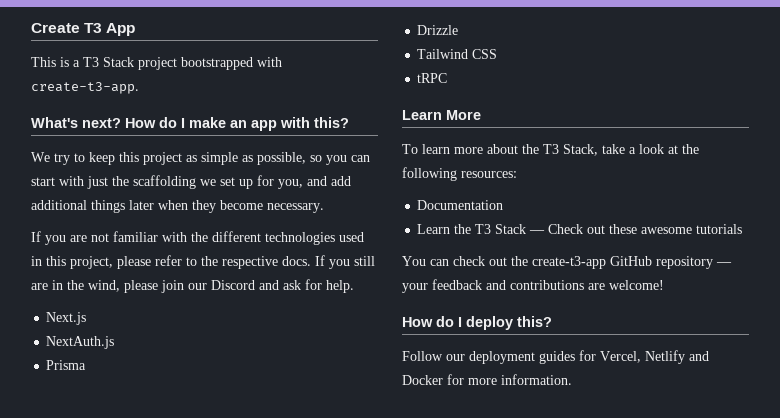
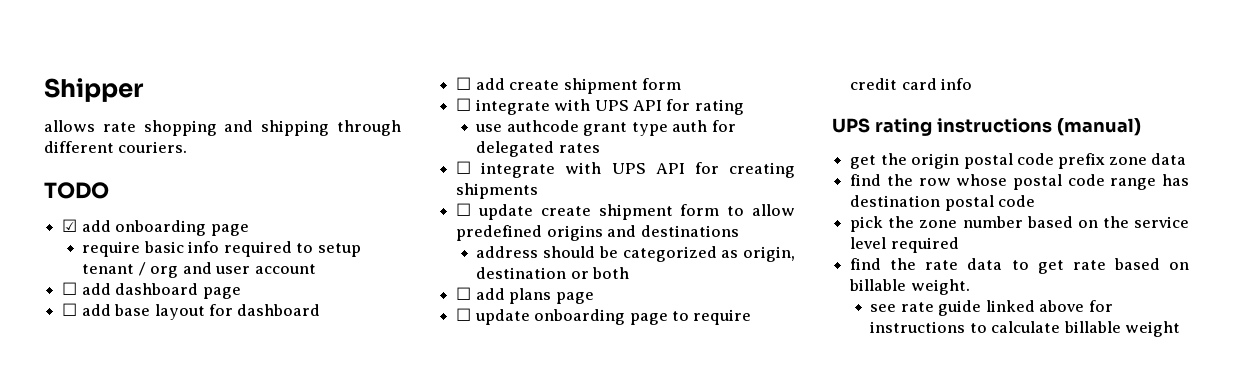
[31,23,136,36] [31,57,282,70] [31,82,139,94] [31,117,349,131] [31,152,370,165] [31,175,351,189] [31,200,324,213] [31,231,364,245] [31,255,375,269] [31,279,354,293] [46,312,87,325] [46,336,115,349] [46,360,87,370] [417,25,459,35] [417,49,498,59] [417,73,448,83] [402,110,481,120] [402,144,699,156] [402,167,517,181] [417,200,504,210] [417,224,743,234] [402,256,732,269] [402,279,664,293] [402,316,552,330] [402,350,709,364] [402,374,572,385] Create T3 App // This is a T3 Stack project bootstrapped with create-t3-app. // What's next? How do I make an app with this? // We try to keep this project as simple as possible, so you can start with just the scaffolding we set up for you, and add additional things later when they become necessary. // If you are not familiar with the different technologies used in this project, please refer to the respective docs. If you still are in the wind, please join our Discord and ask for help. // Next.js // NextAuth.js // Prisma // Drizzle // Tailwind CSS // tRPC // Learn More // To learn more about the T3 Stack, take a look at the following resources: // Documentation // Learn the T3 Stack — Check out these awesome tutorials // You can check out the create-t3-app GitHub repository — your feedback and contributions are welcome! // How do I deploy this? // Follow our deployment guides for Vercel, Netlify and Docker for more information. -> [44,78,144,102] [44,120,402,136] [44,141,188,153] [44,182,109,199] [62,219,249,236] [82,241,361,257] [82,262,316,278] [62,282,241,299] [62,303,321,320] [456,77,681,94] [456,98,744,115] [475,120,736,136] [476,141,600,157] [456,161,795,178] [456,183,539,199] [456,203,795,220] [456,225,739,241] [476,246,795,262] [476,267,630,279] [456,287,594,304] [456,308,752,325] [850,78,973,90] [832,118,1141,136] [850,153,1187,169] [850,174,1189,190] [850,195,1036,211] [850,216,1189,232] [850,237,959,253] [850,258,1189,274] [849,279,970,295] [870,300,1113,316] [870,321,1181,337] Shipper // allows rate shopping and shipping through different couriers. // TODO // ☑ add onboarding page // require basic info required to setup tenant / org and user account // ☐ add dashboard page // ☐ add base layout for dashboard // ☐ add create shipment form // ☐ integrate with UPS API for rating // use authcode grant type auth for delegated rates // ☐ integrate with UPS API for creating shipments // ☐ update create shipment form to allow predefined origins and destinations // address should be categorized as origin, destination or both // ☐ add plans page // ☐ update onboarding page to require credit card info // UPS rating instructions (manual) // get the origin postal code prefix zone data // find the row whose postal code range has destination postal code // pick the zone number based on the service level required // find the rate data to get rate based on billable weight. // see rate guide linked above for instructions to calculate billable weight

